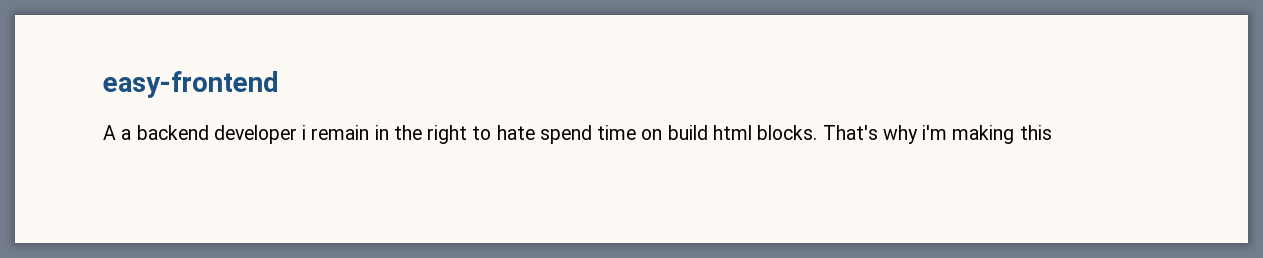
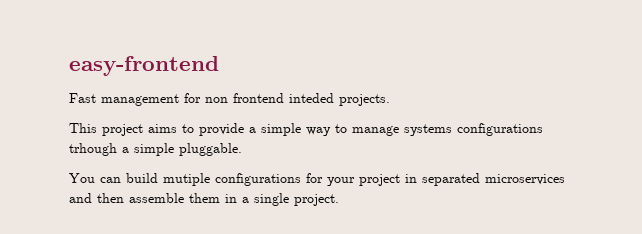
[103,125,1052,144] A a backend developer i remain in the right to hate spend time on build html blocks. That's why i'm making this -> [69,93,390,106] [69,123,543,136] [69,143,242,156] [69,173,565,186] [69,193,339,206] Fast management for non frontend inteded projects. // This project aims to provide a simple way to manage systems configurations trhough a simple pluggable. // You can build mutiple configurations for your project in separated microservices and then assemble them in a single project.

